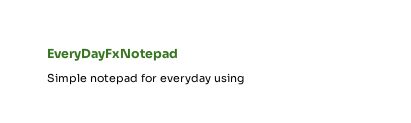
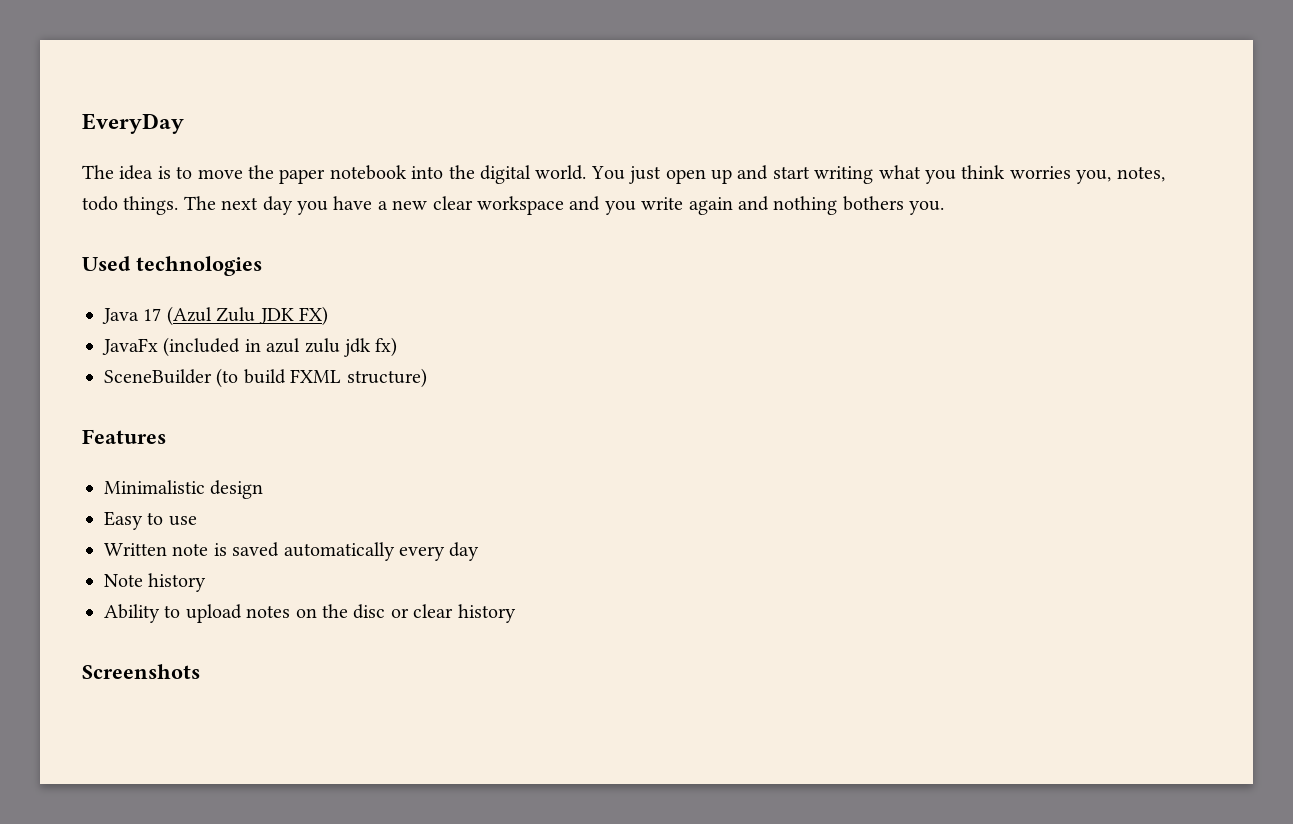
[47,48,178,61] [47,73,244,85] EveryDayFxNotepad // Simple notepad for everyday using -> [82,113,184,134] [82,165,1165,184] [82,196,945,215] [82,256,262,276] [102,306,328,326] [102,337,398,357] [104,368,427,388] [82,429,166,444] [104,480,264,499] [104,511,197,530] [104,542,480,561] [104,573,207,592] [104,604,516,623] [82,664,200,679] EveryDay // The idea is to move the paper notebook into the digital world. You just open up and start writing what you think worries you, notes, todo things. The next day you have a new clear workspace and you write again and nothing bothers you. // Used technologies // Java 17 (Azul Zulu JDK FX) // JavaFx (included in azul zulu jdk fx) // SceneBuilder (to build FXML structure) // Features // Minimalistic design // Easy to use // Written note is saved automatically every day // Note history // Ability to upload notes on the disc or clear history // Screenshots

